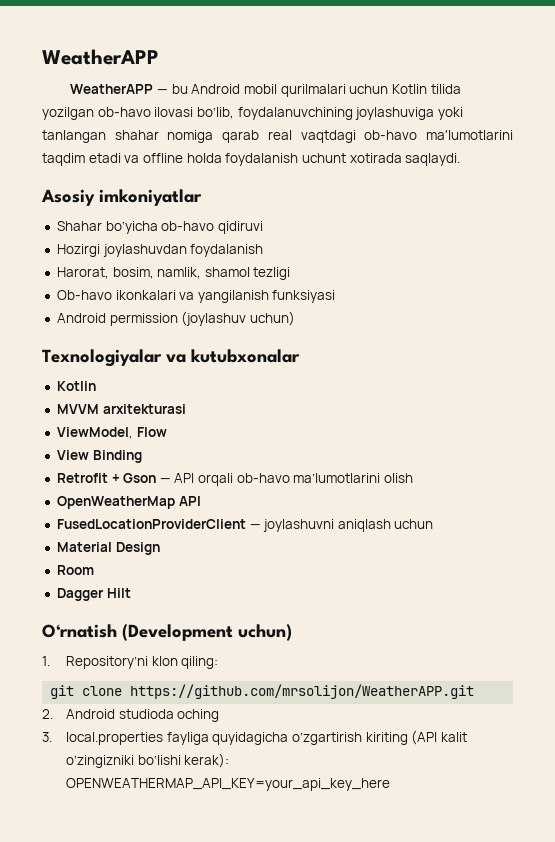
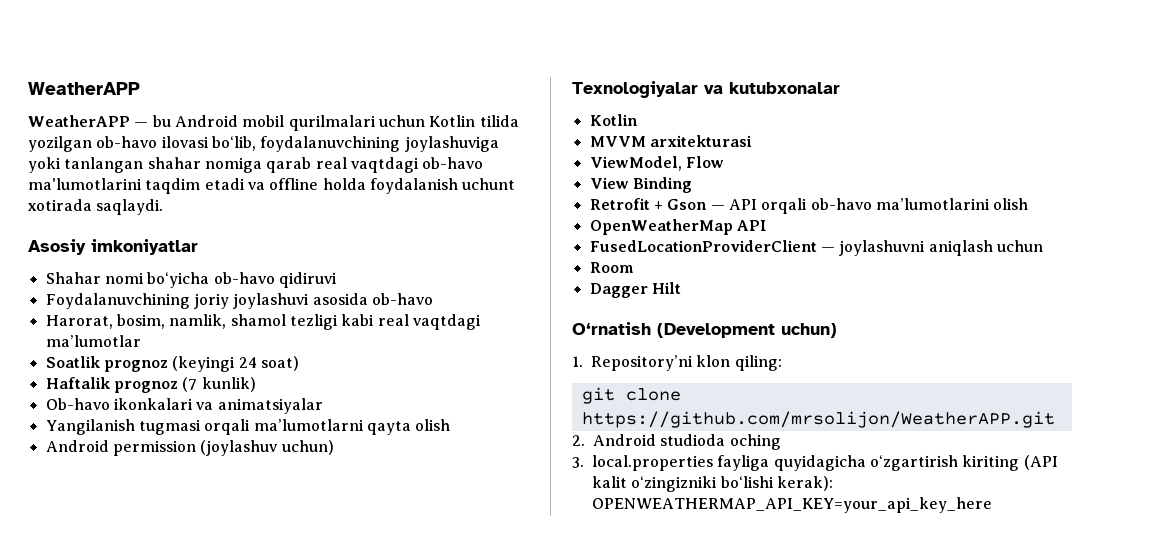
(102, 226) none -> [104,272,144,284] nomi
[56,244,264,257] Hozirgi joylashuvdan foydalanish -> [45,293,433,309] Foydalanuvchining joriy joylashuvi asosida ob-havo
[56,290,336,303] // Ob-havo ikonkalari va yangilanish funksiyasi -> [341,314,481,330] [45,335,141,347] [45,356,299,372] [45,377,256,393] [45,398,323,414] [45,419,451,435] kabi real vaqtdagi ma’lumotlar // Soatlik prognoz (keyingi 24 soat) // Haftalik prognoz (7 kunlik) // Ob-havo ikonkalari va animatsiyalar // Yangilanish tugmasi orqali ma’lumotlarni qayta olish
[56,542,160,555] // Material Design -> (1043, 246) none

